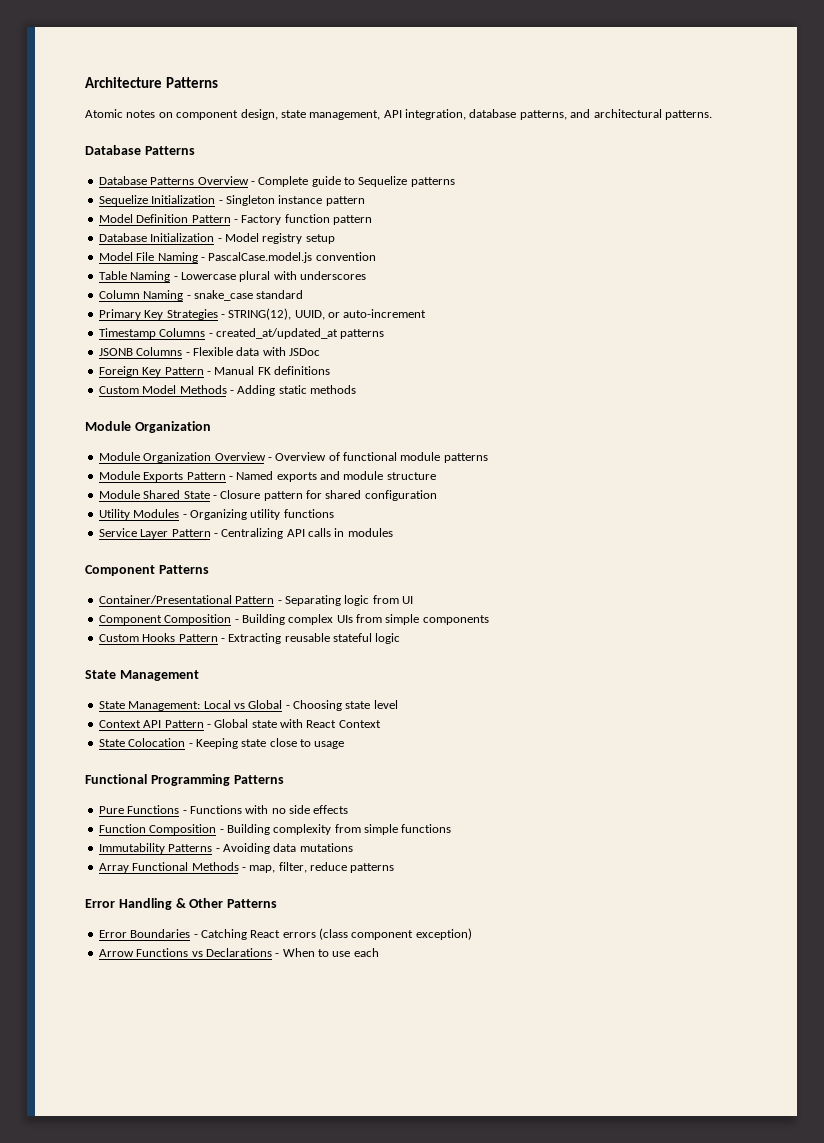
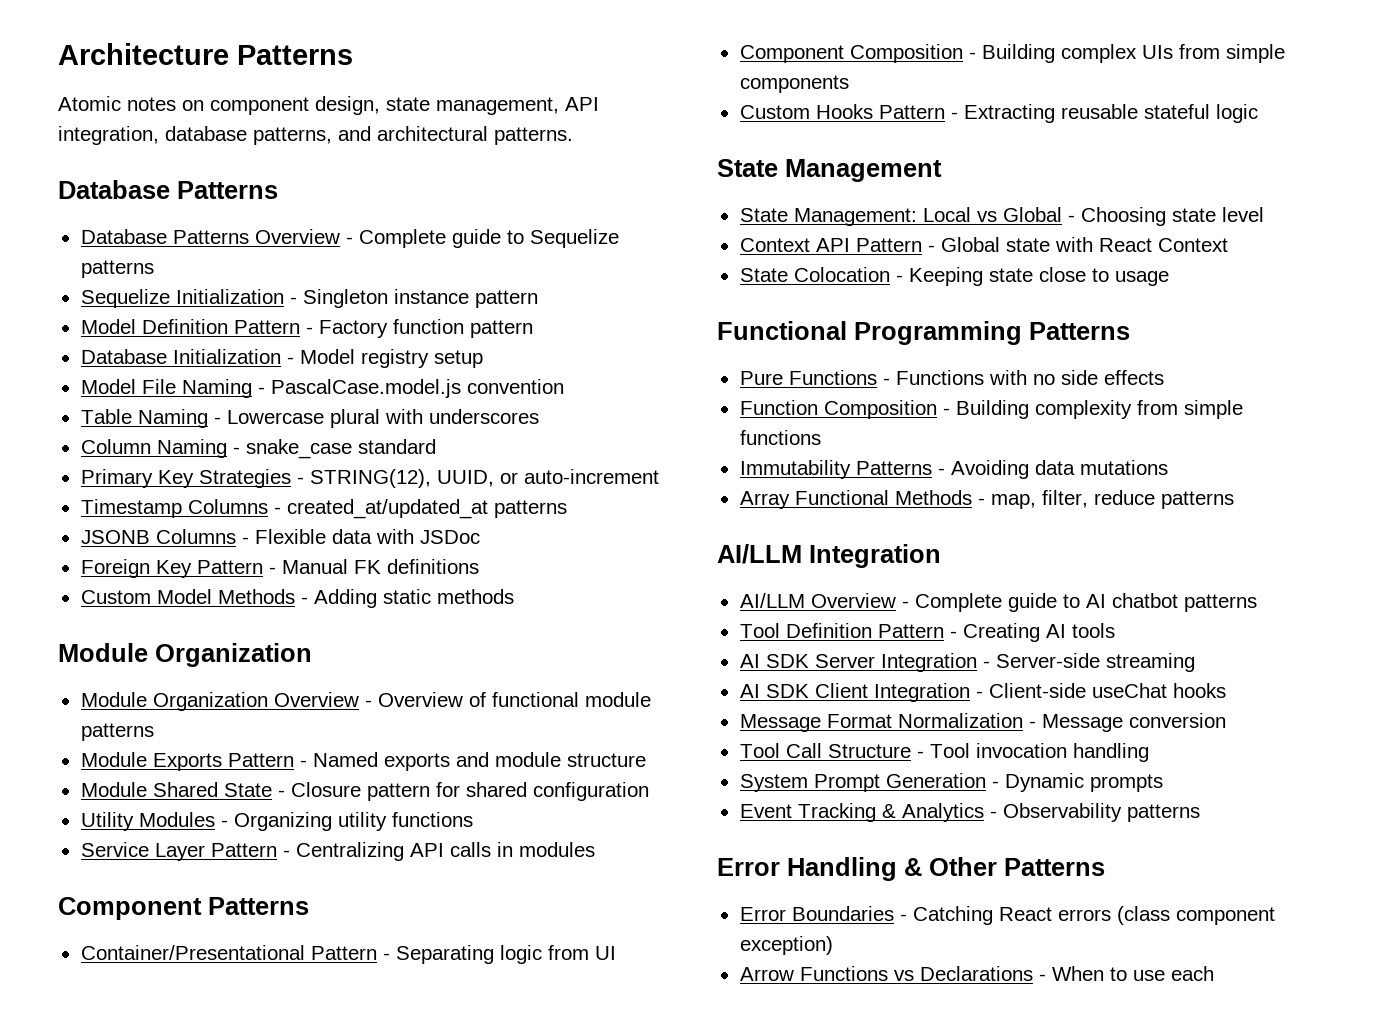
(395, 868) none -> [717,544,941,568] [739,593,1257,612] [739,623,1115,642] [739,653,1195,672] [739,683,1226,702] [739,713,1226,732] [739,743,1149,762] [739,773,1163,792] [739,803,1200,822] // AI/LLM Integration // AI/LLM Overview - Complete guide to AI chatbot patterns // Tool Definition Pattern - Creating AI tools // AI SDK Server Integration - Server-side streaming // AI SDK Client Integration - Client-side useChat hooks // Message Format Normalization - Message conversion // Tool Call Structure - Tool invocation handling // System Prompt Generation - Dynamic prompts // Event Tracking & Analytics - Observability patterns

